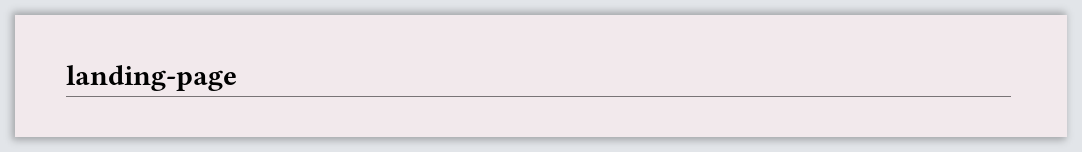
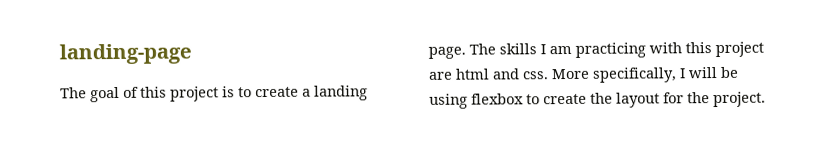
(237, 78) none -> [60,85,368,103] [428,41,764,59] [429,66,739,83] [429,91,766,109] // The goal of this project is to create a landing page. The skills I am practicing with this project are html and css. More specifically, I will be using flexbox to create the layout for the project.

